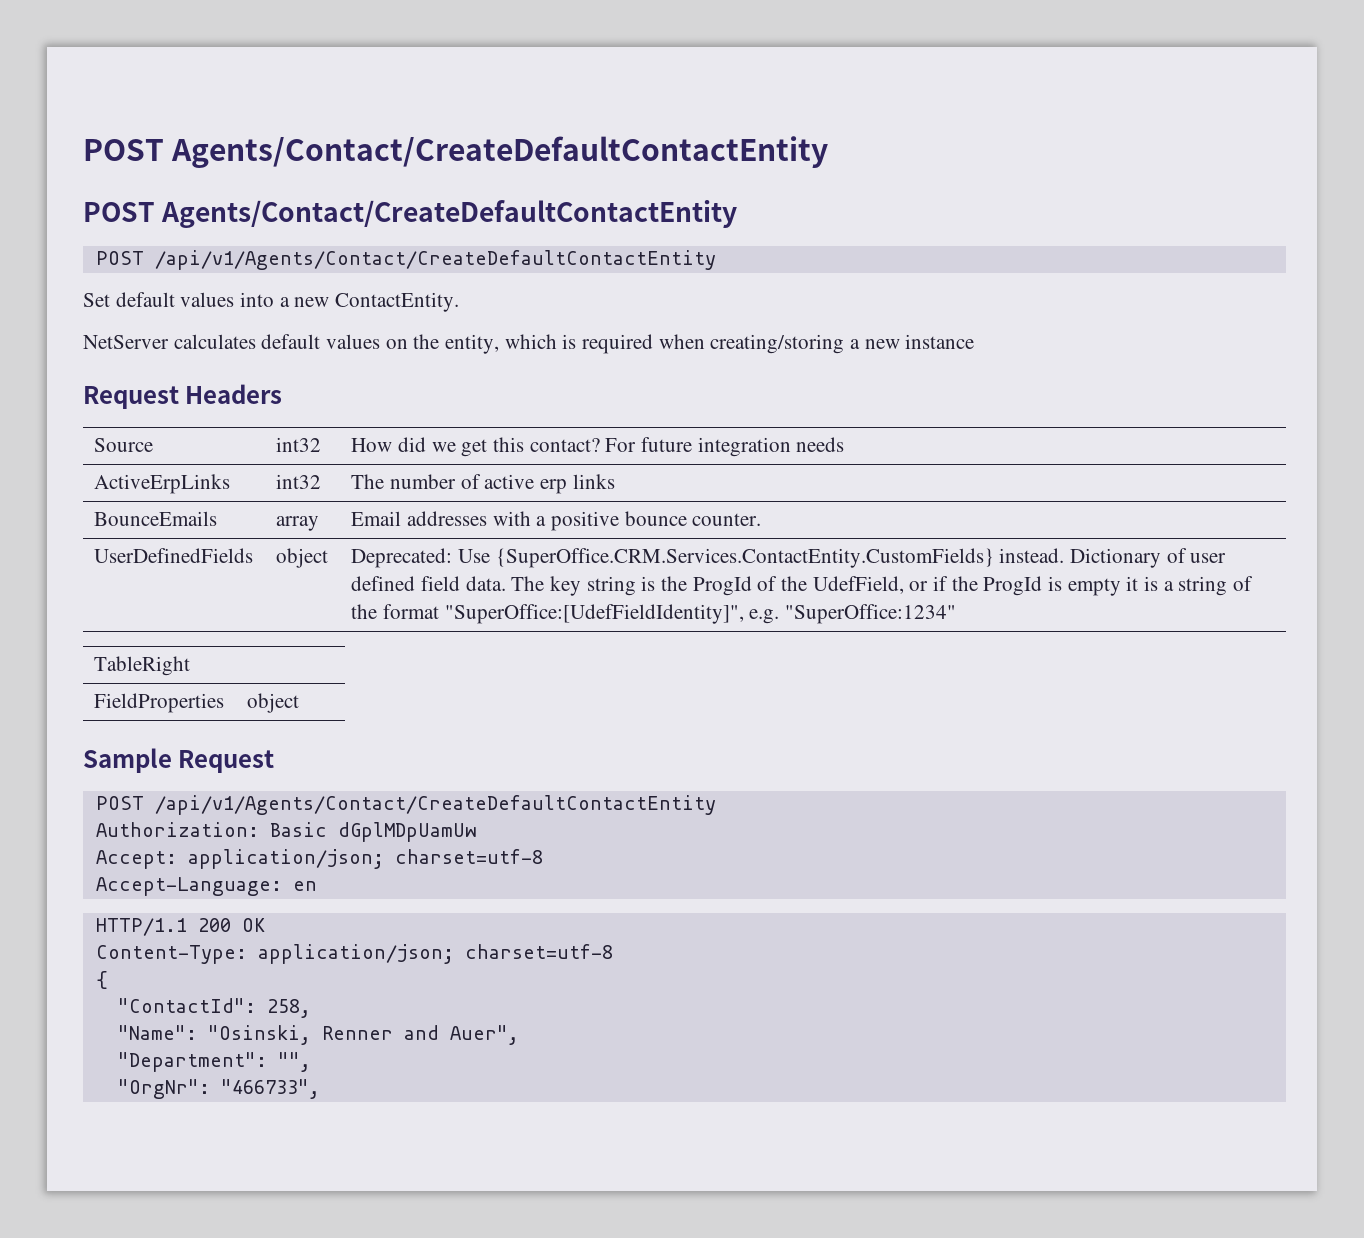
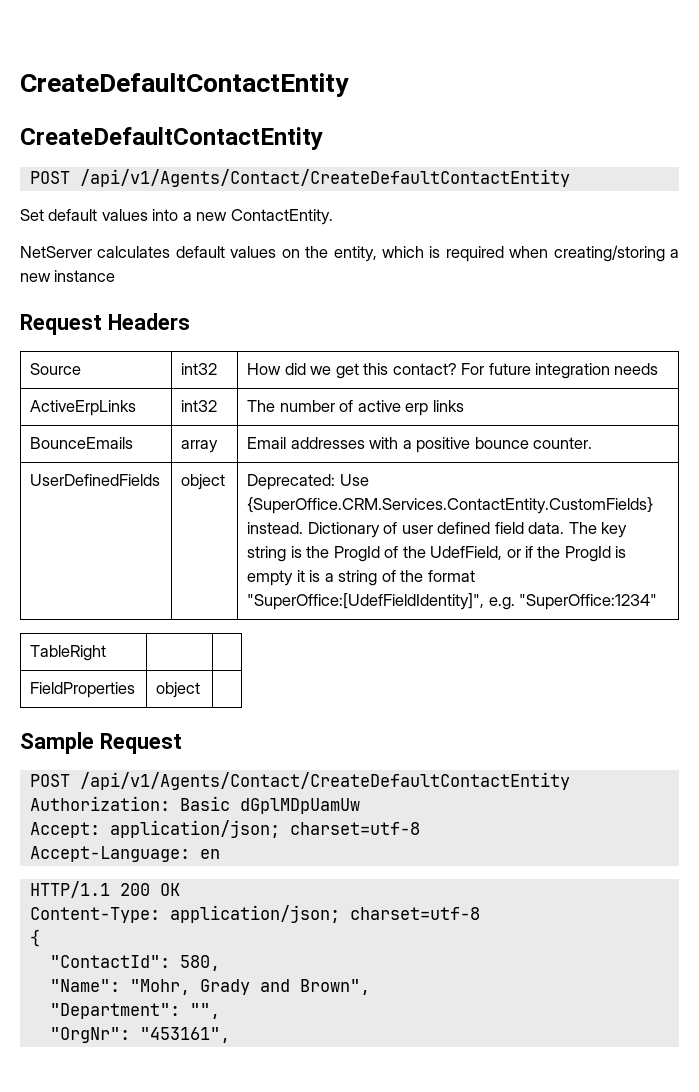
[83,136,829,168] [83,200,738,228] POST Agents/Contact/CreateDefaultContactEntity // POST Agents/Contact/CreateDefaultContactEntity -> [20,73,349,97] [20,127,323,150] CreateDefaultContactEntity // CreateDefaultContactEntity
[266,999,311,1018] 258, -> [179,955,220,971] 580,
[207,1025,519,1045] "Osinski, Renner and Auer", -> [129,979,370,995] "Mohr, Grady and Brown",
[220,1079,320,1099] "466733", -> [139,1027,230,1043] "453161",

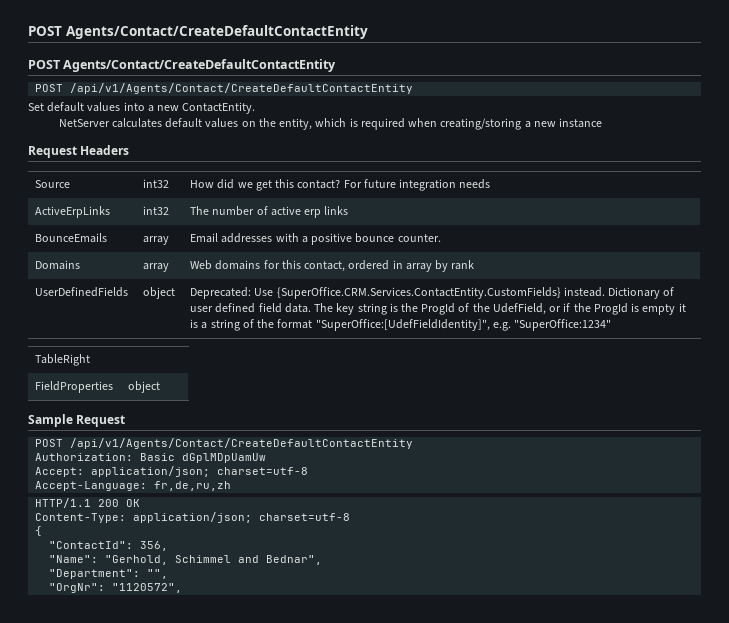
[20,73,349,97] [20,127,323,150] CreateDefaultContactEntity // CreateDefaultContactEntity -> [28,25,368,39] [28,59,337,72] POST Agents/Contact/CreateDefaultContactEntity // POST Agents/Contact/CreateDefaultContactEntity
(593, 443) none -> [35,260,81,270] [143,263,170,272] [190,260,475,272] // Domains | array | Web domains for this contact, ordered in array by rank
[199,849,220,859] en -> [154,481,232,491] fr,de,ru,zh
[179,955,220,971] 580, -> [140,541,169,551] 356,
[129,979,370,995] "Mohr, Grady and Brown", -> [105,555,323,565] "Gerhold, Schimmel and Bednar",
[139,1027,230,1043] "453161", -> [112,583,183,593] "1120572",

